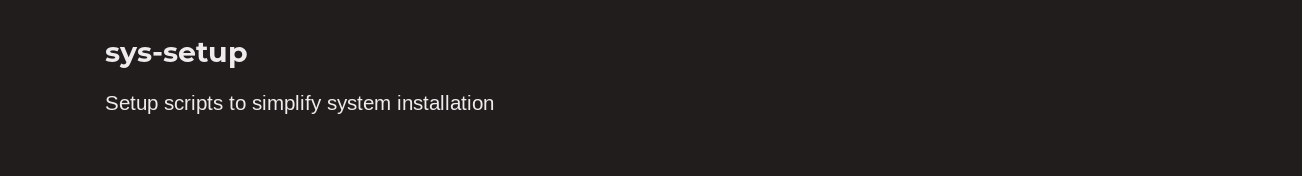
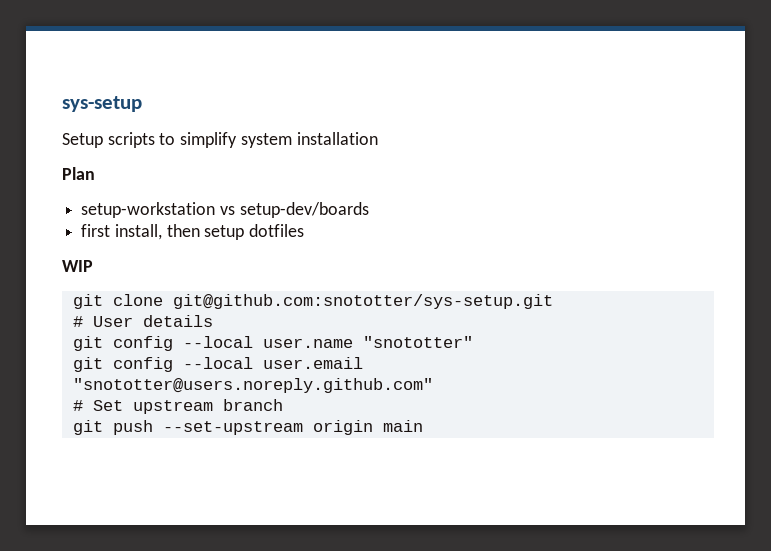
(494, 102) none -> [62,167,95,180] [81,202,369,218] [81,224,305,240] [62,260,93,272] [72,294,553,309] [72,315,213,327] [72,336,473,351] [72,357,363,372] [72,378,433,393] [72,399,283,414] [72,420,423,435] // Plan // setup-workstation vs setup-dev/boards // first install, then setup dotfiles // WIP // git clone git@github.com:snototter/sys-setup.git // # User details // git config --local user.name "snototter" // git config --local user.email "snototter@users.noreply.github.com" // # Set upstream branch // git push --set-upstream origin main

